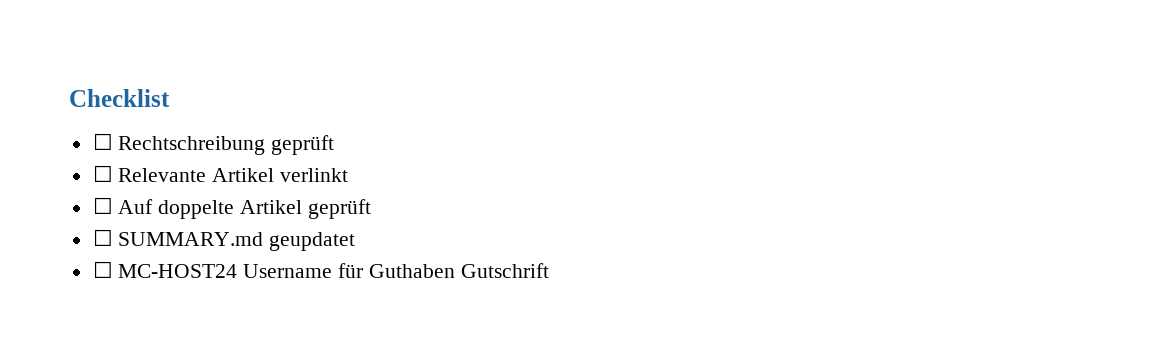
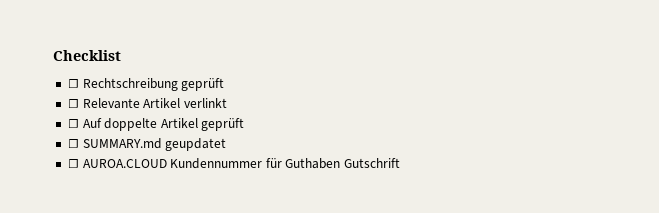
[118,264,333,278] MC-HOST24 Username -> [82,158,263,169] AUROA.CLOUD Kundennummer

